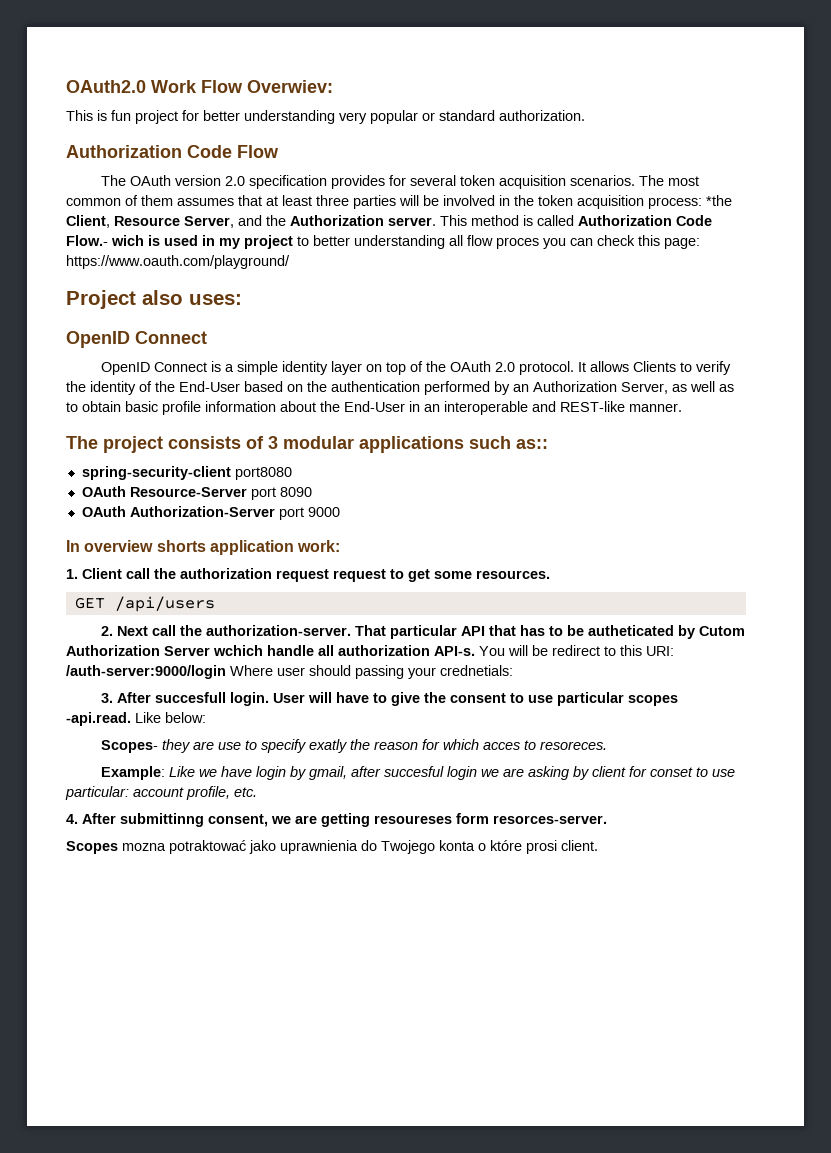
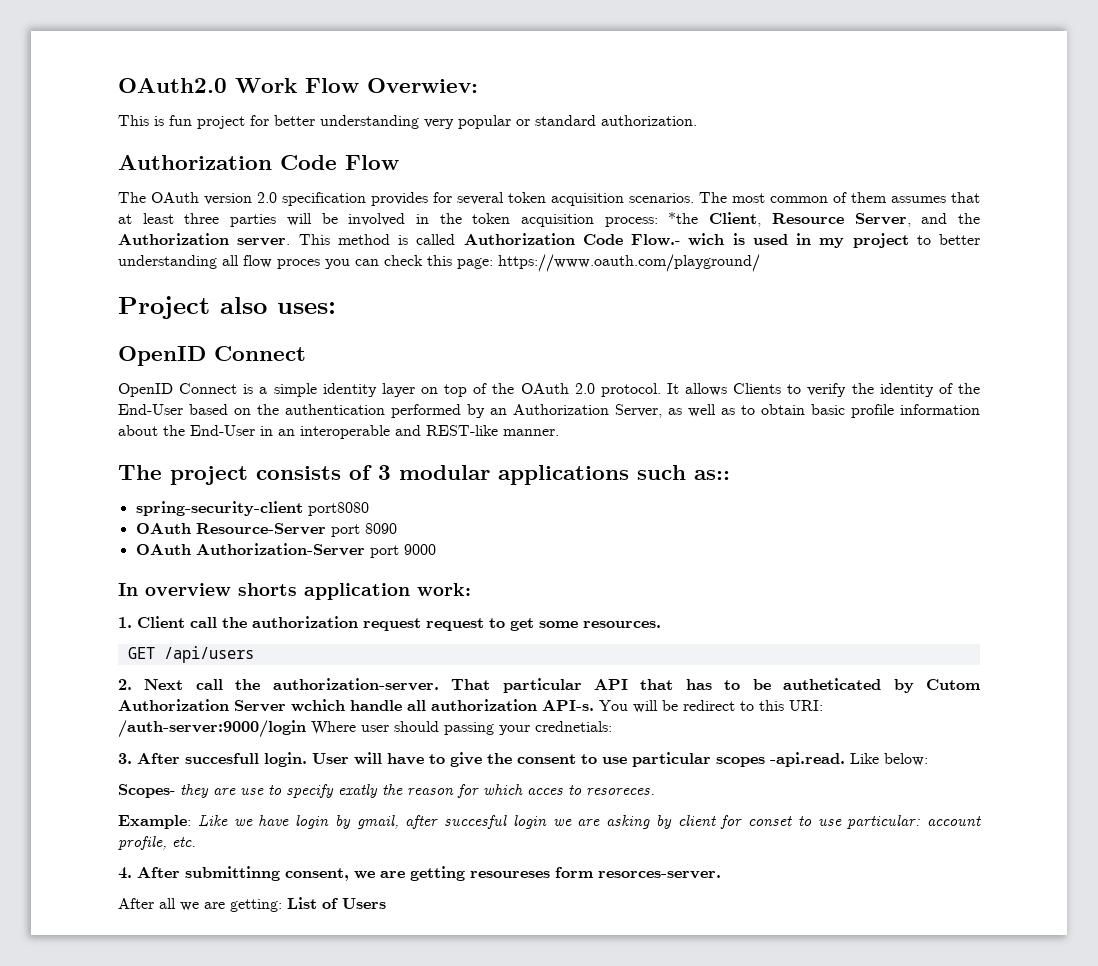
[66,840,598,854] Scopes mozna potraktować jako uprawnienia do Twojego konta o które prosi client. -> [118,897,386,912] After all we are getting: List of Users

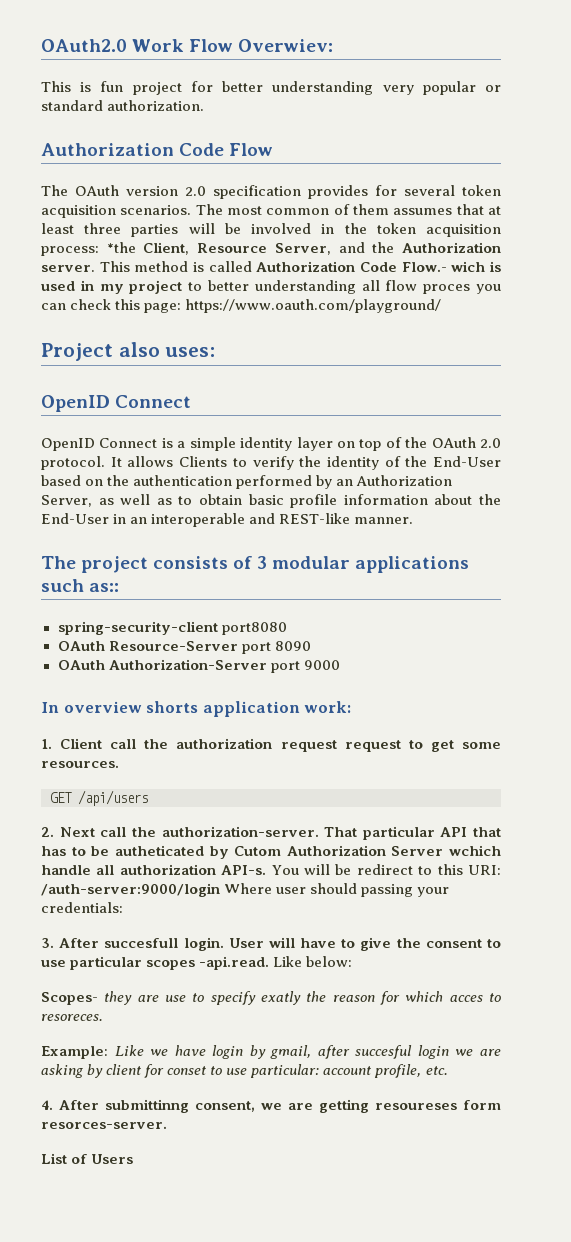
[535,721,612,732] crednetials: -> [41,902,123,913] credentials:
[118,898,282,912] After all we are getting: -> (167, 1125) none

